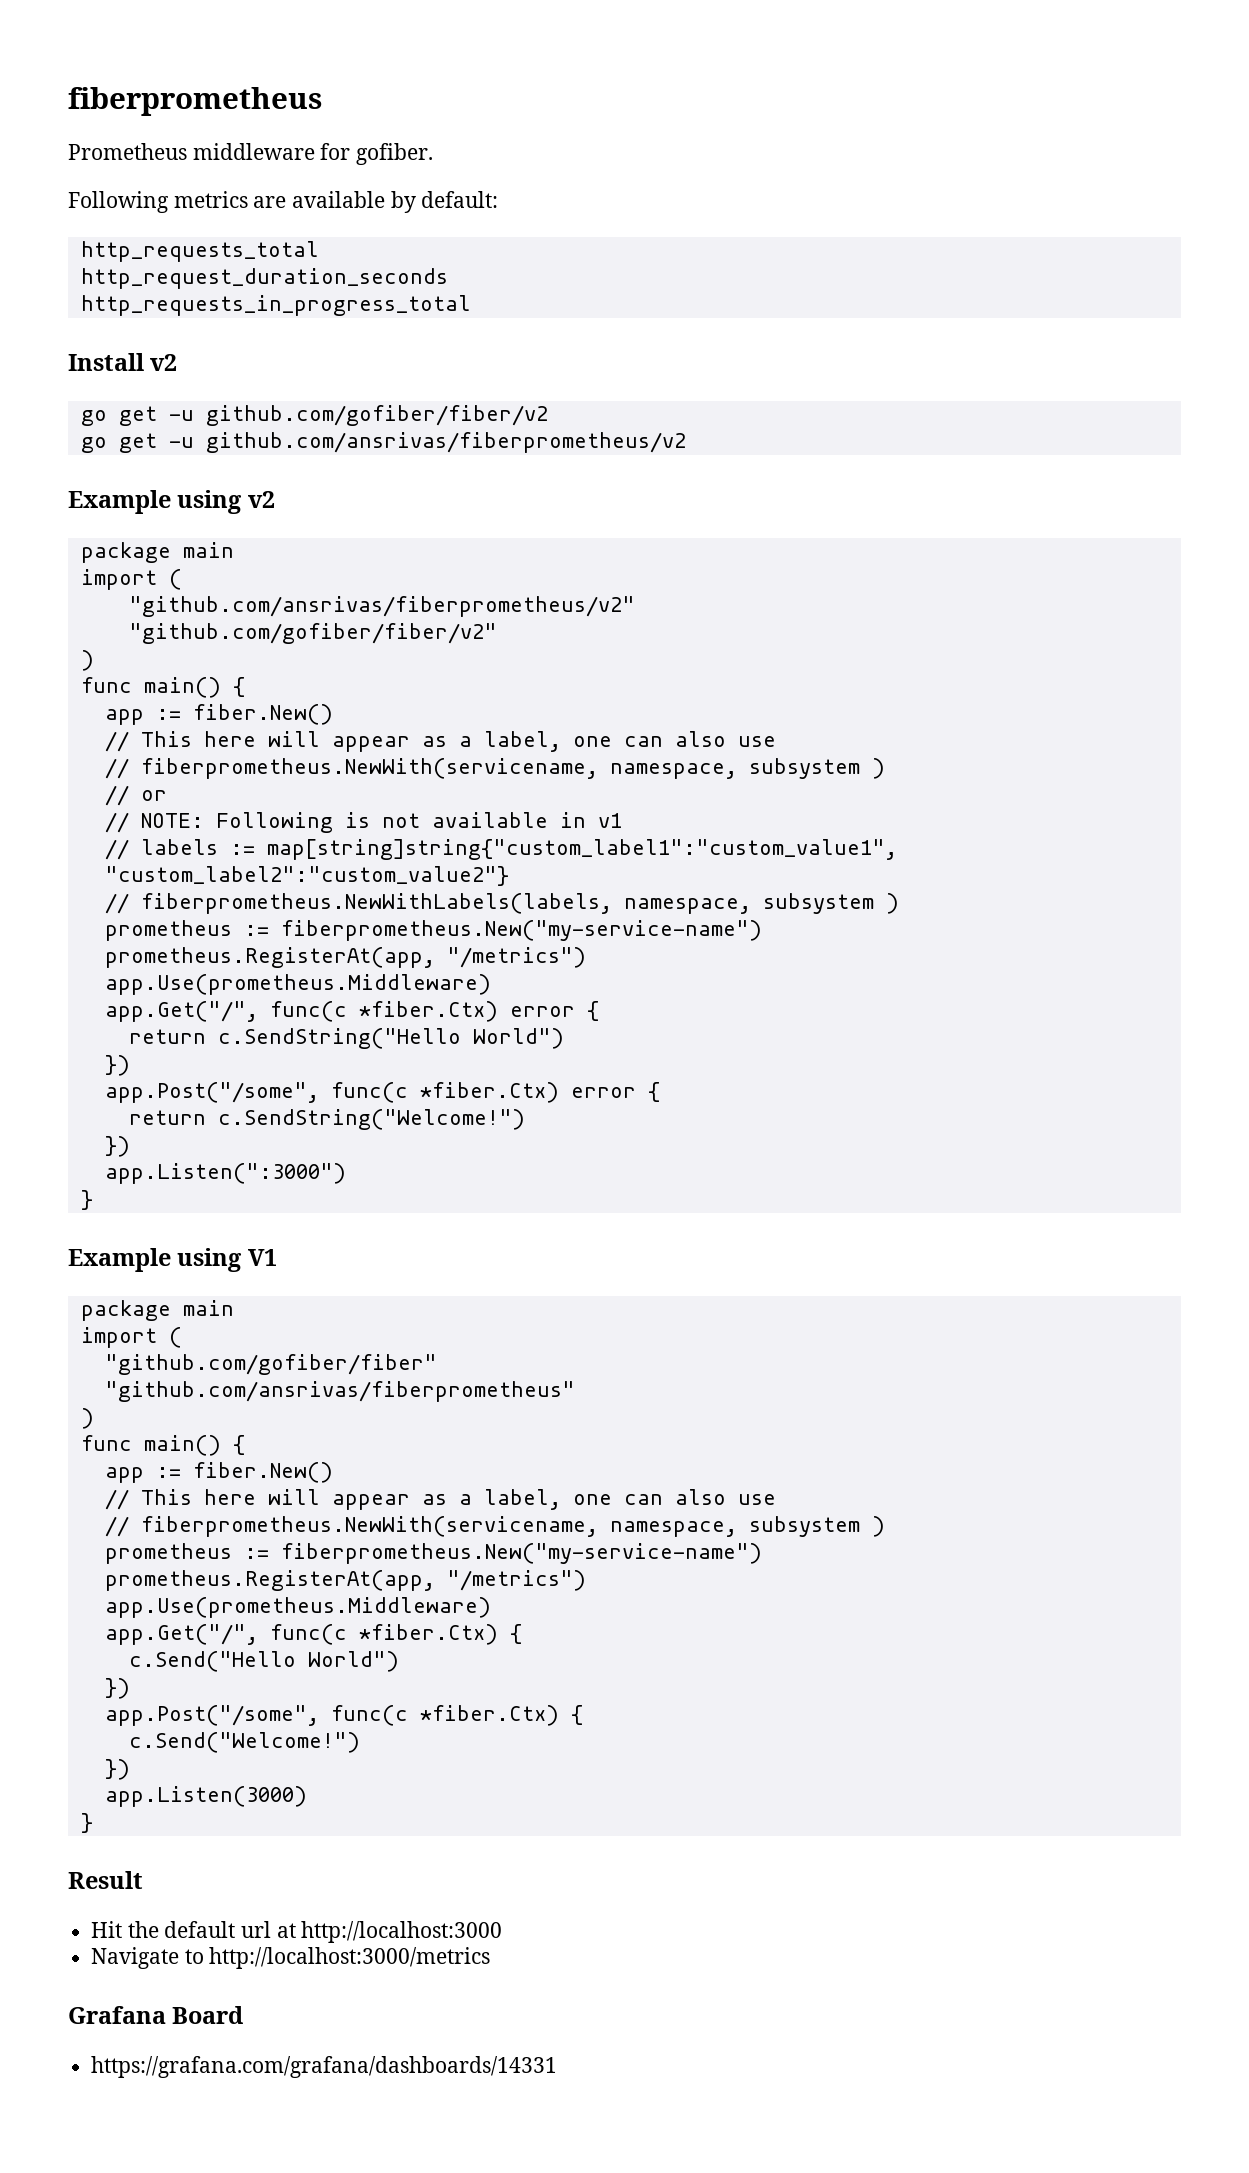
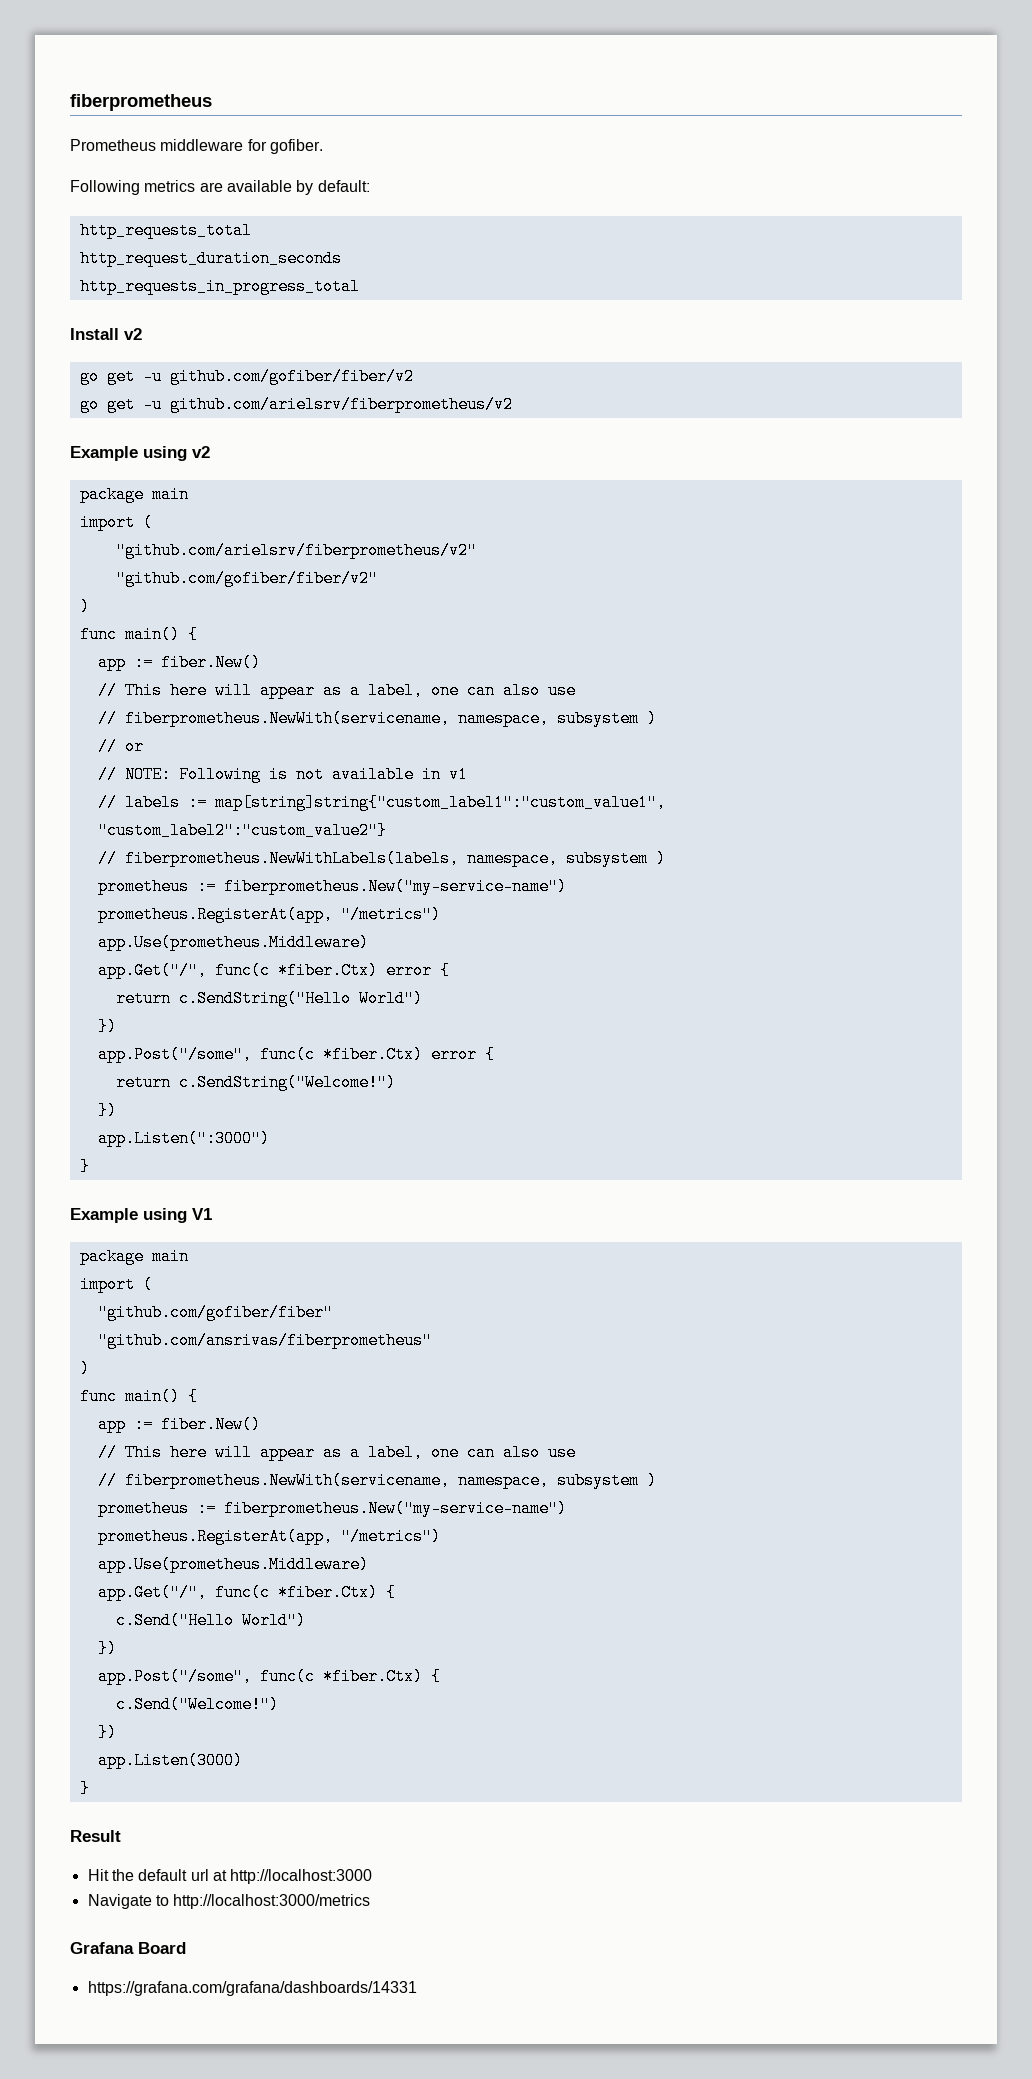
[205,432,686,453] github.com/ansrivas/fiberprometheus/v2 -> [169,396,513,413] github.com/arielsrv/fiberprometheus/v2
[128,596,635,617] "github.com/ansrivas/fiberprometheus/v2" -> [115,542,477,559] "github.com/arielsrv/fiberprometheus/v2"

